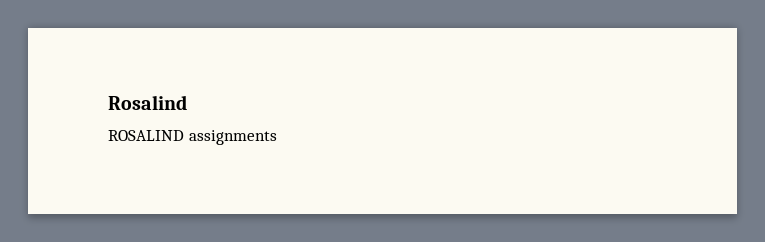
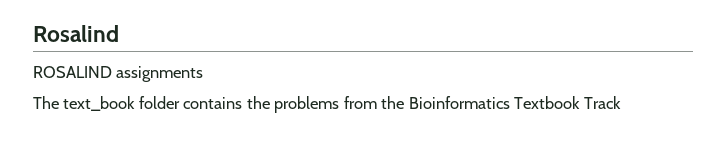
(277, 137) none -> [33,96,621,113] // The text_book folder contains the problems from the Bioinformatics Textbook Track

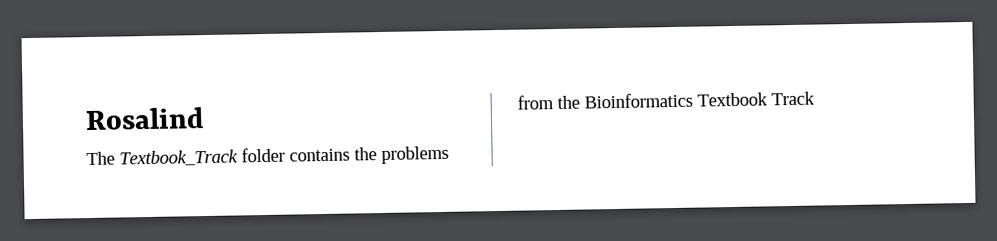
[33,66,204,82] // ROSALIND assignments -> (205, 119) none
[63,96,136,111] text_book -> [119,149,238,167] Textbook_Track

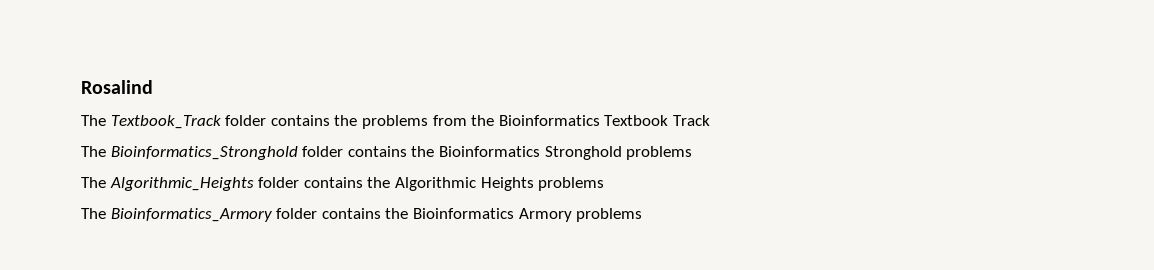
(815, 98) none -> [81,146,693,160] [81,177,605,191] [81,208,643,222] // The Bioinformatics_Stronghold folder contains the Bioinformatics Stronghold problems // The Algorithmic_Heights folder contains the Algorithmic Heights problems // The Bioinformatics_Armory folder contains the Bioinformatics Armory problems

